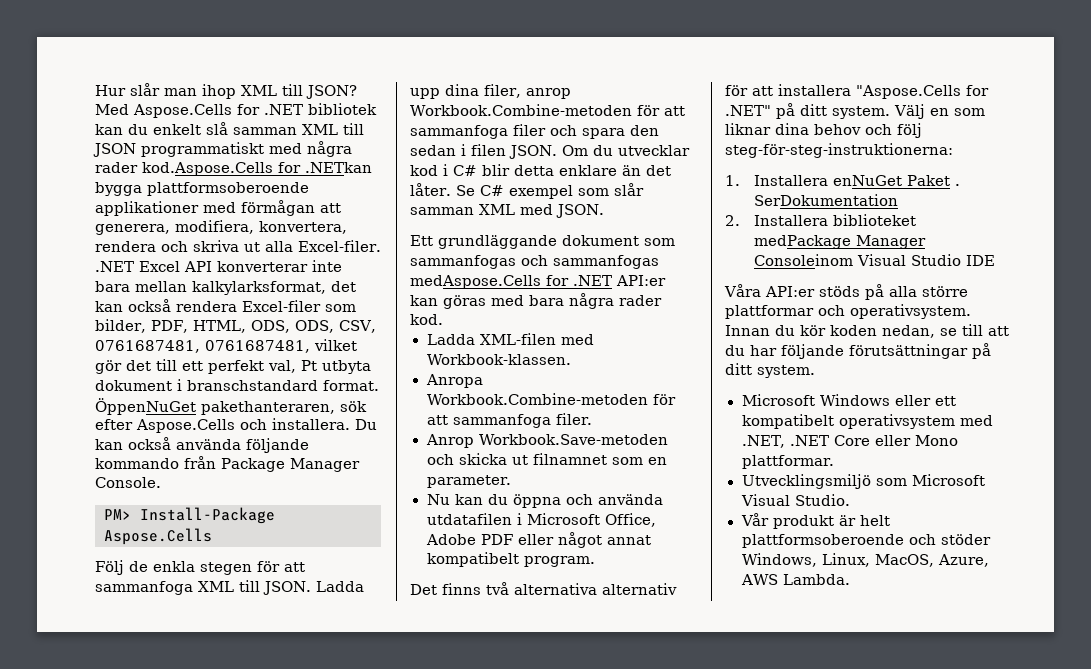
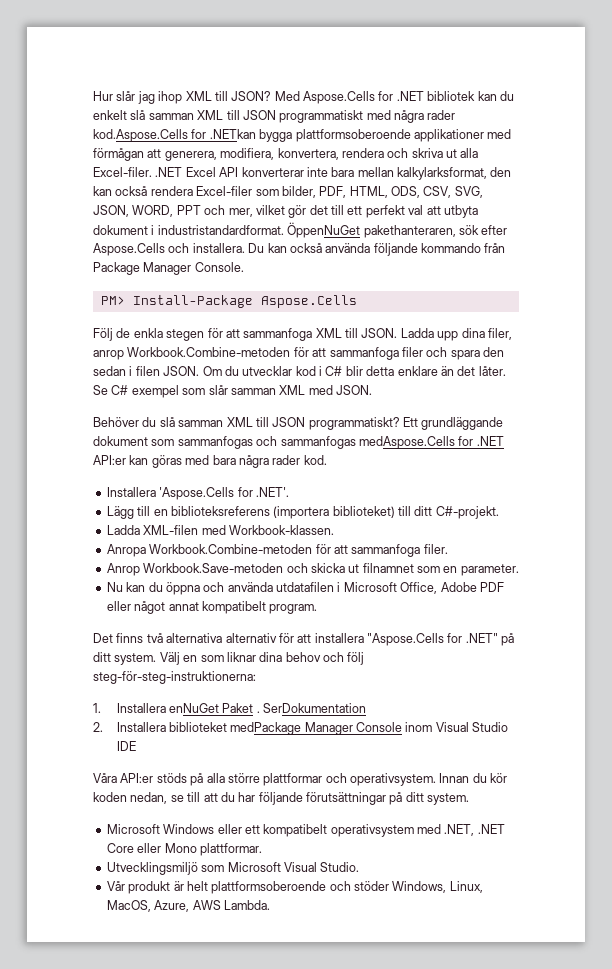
[164,88,197,96] man -> [137,91,155,104] jag
[331,281,356,292] det -> [490,167,512,177] den
[294,320,376,333] [95,340,310,353] ODS, CSV, 0761687481, 0761687481, -> [423,186,483,198] [93,205,253,217] CSV, SVG, JSON, WORD, PPT och mer,
[268,360,317,373] val, Pt -> [408,205,441,215] val att
[187,380,379,391] branschstandard format. -> [157,225,284,235] industristandardformat.
(604, 211) none -> [93,417,400,430] Behöver du slå samman XML till JSON programmatiskt?
(443, 319) none -> [106,487,289,500] [106,506,499,519] // Installera 'Aspose.Cells for .NET'. // Lägg till en biblioteksreferens (importera biblioteket) till ditt C#-projekt.
[753,254,853,266] Consoleinom -> [356,722,433,732] Console inom

